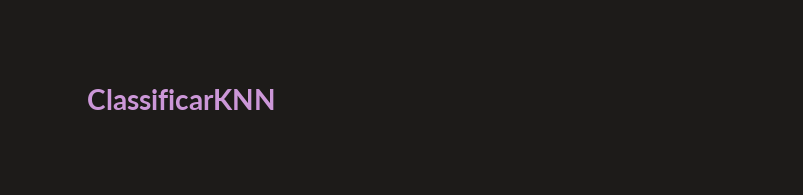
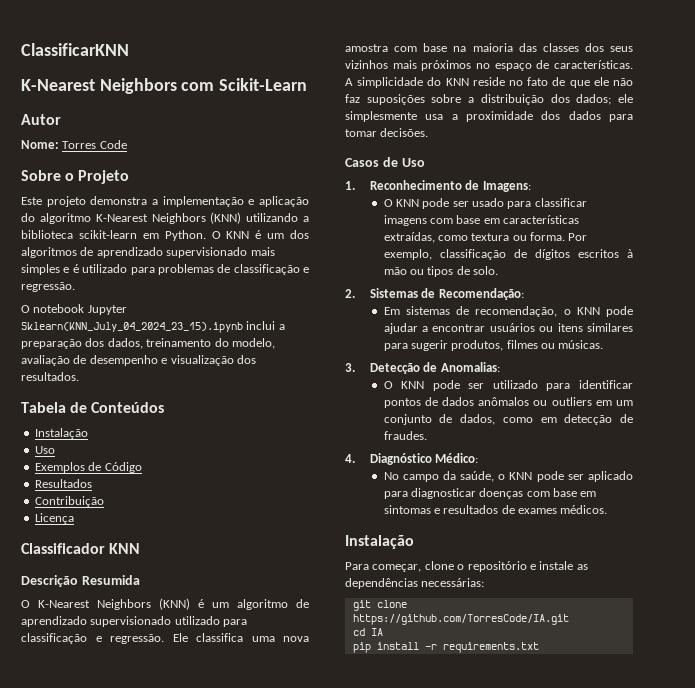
(276, 99) none -> [21,78,308,94] [21,114,61,125] [21,140,127,149] [21,170,130,184] [21,196,309,207] [21,212,309,224] [21,230,309,241] [21,247,275,258] [21,264,309,275] [21,282,75,292] [21,304,127,315] [21,321,285,333] [21,338,275,349] [21,355,256,366] [21,372,79,381] [21,402,165,413] [34,428,88,439] [34,446,55,454] [34,462,142,473] [34,479,92,488] [34,496,104,507] [34,513,74,524] [21,543,141,554] [21,575,140,587] [21,598,309,610] [21,616,248,627] [21,633,309,644] [345,43,633,52] [345,60,633,71] [345,77,633,88] [345,94,633,105] [345,111,633,122] [345,128,429,137] [345,157,425,167] [345,180,531,192] [383,198,587,209] [383,215,580,226] [383,232,588,243] [383,249,633,260] [383,266,499,277] [345,288,524,300] [383,306,633,317] [383,323,633,334] [383,340,604,351] [345,362,500,374] [383,380,633,391] [383,397,633,408] [383,414,633,425] [383,431,427,440] [345,453,479,465] [383,471,633,482] [383,488,597,499] [383,505,608,514] [345,535,414,549] [345,561,588,572] [345,578,485,589] [352,600,407,611] [352,614,569,625] [352,628,383,636] [352,642,539,653] // K-Nearest Neighbors com Scikit-Learn // Autor // Nome: Torres Code // Sobre o Projeto // Este projeto demonstra a implementação e aplicação do algoritmo K-Nearest Neighbors (KNN) utilizando a biblioteca scikit-learn em Python. O KNN é um dos algoritmos de aprendizado supervisionado mais simples e é utilizado para problemas de classificação e regressão. // O notebook Jupyter Sklearn(KNN_July_04_2024_23_15).ipynb inclui a preparação dos dados, treinamento do modelo, avaliação de desempenho e visualização dos resultados. // Tabela de Conteúdos // Instalação // Uso // Exemplos de Código // Resultados // Contribuição // Licença // Classificador KNN // Descrição Resumida // O K-Nearest Neighbors (KNN) é um algoritmo de aprendizado supervisionado utilizado para classificação e regressão. Ele classifica uma nova amostra com base na maioria das classes dos seus vizinhos mais próximos no espaço de características. A simplicidade do KNN reside no fato de que ele não faz suposições sobre a distribuição dos dados; ele simplesmente usa a proximidade dos dados para tomar decisões. // Casos de Uso // 1. Reconhecimento de Imagens: // O KNN pode ser usado para classificar imagens com base em características extraídas, como textura ou forma. Por exemplo, classificação de dígitos escritos à mão ou tipos de solo. // 2. Sistemas de Recomendação: // Em sistemas de recomendação, o KNN pode ajudar a encontrar usuários ou itens similares para sugerir produtos, filmes ou músicas. // 3. Detecção de Anomalias: // O KNN pode ser utilizado para identificar pontos de dados anômalos ou outliers em um conjunto de dados, como em detecção de fraudes. // 4. Diagnóstico Médico: // No campo da saúde, o KNN pode ser aplicado para diagnosticar doenças com base em sintomas e resultados de exames médicos. // Instalação // Para começar, clone o repositório e instale as dependências necessárias: // git clone https://github.com/TorresCode/IA.git // cd IA // pip install -r requirements.txt

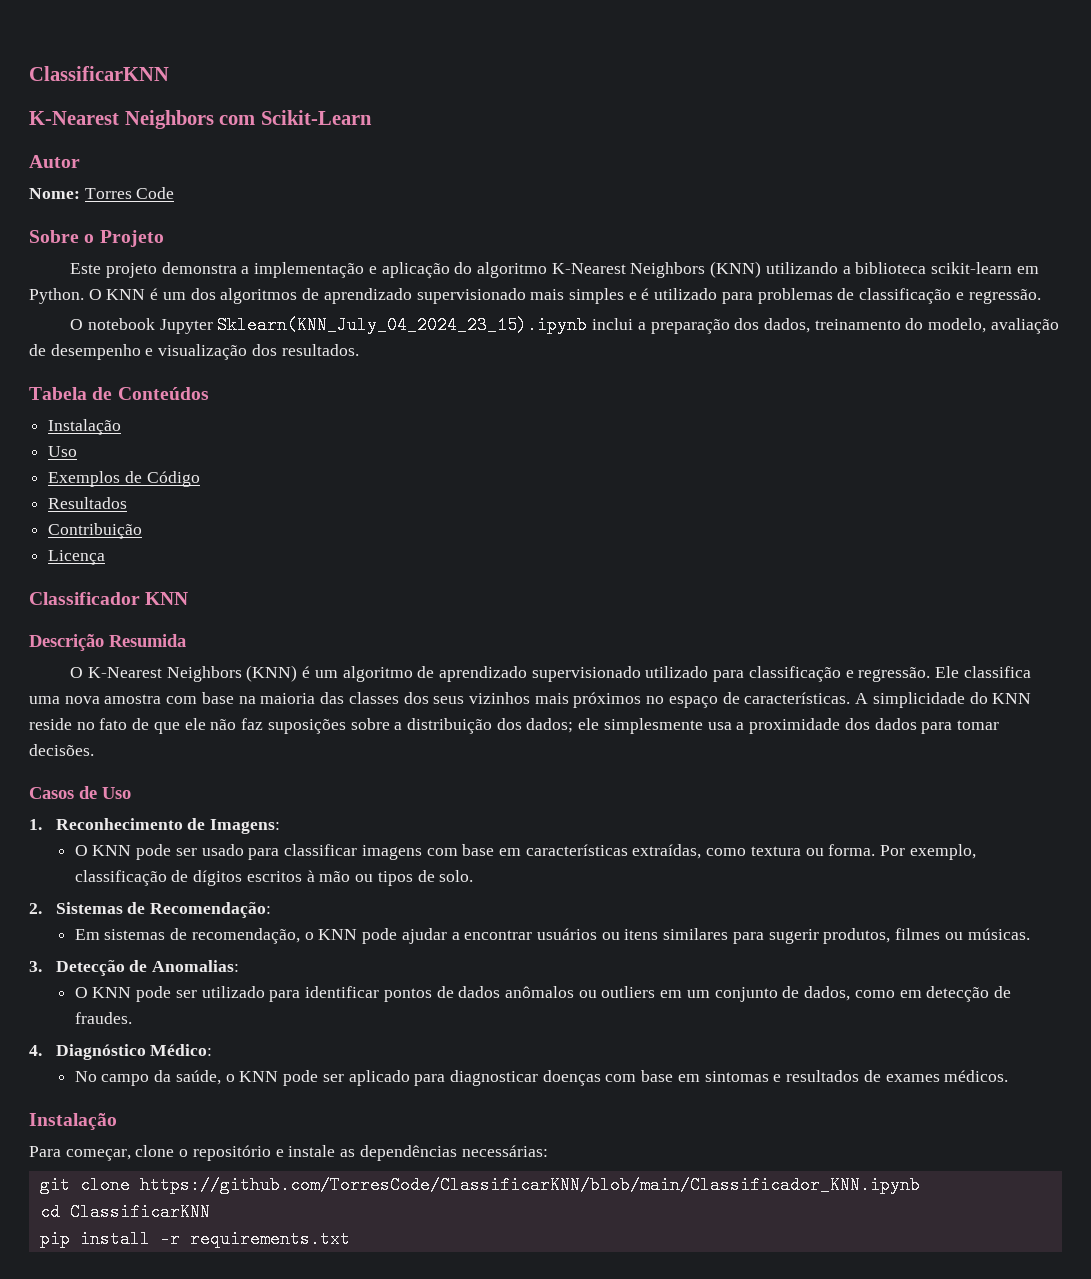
[352,614,569,625] https://github.com/TorresCode/IA.git -> [139,1176,920,1194] https://github.com/TorresCode/ClassificarKNN/blob/main/Classificador_KNN.ipynb
[370,628,383,636] IA -> [69,1203,210,1221] ClassificarKNN

